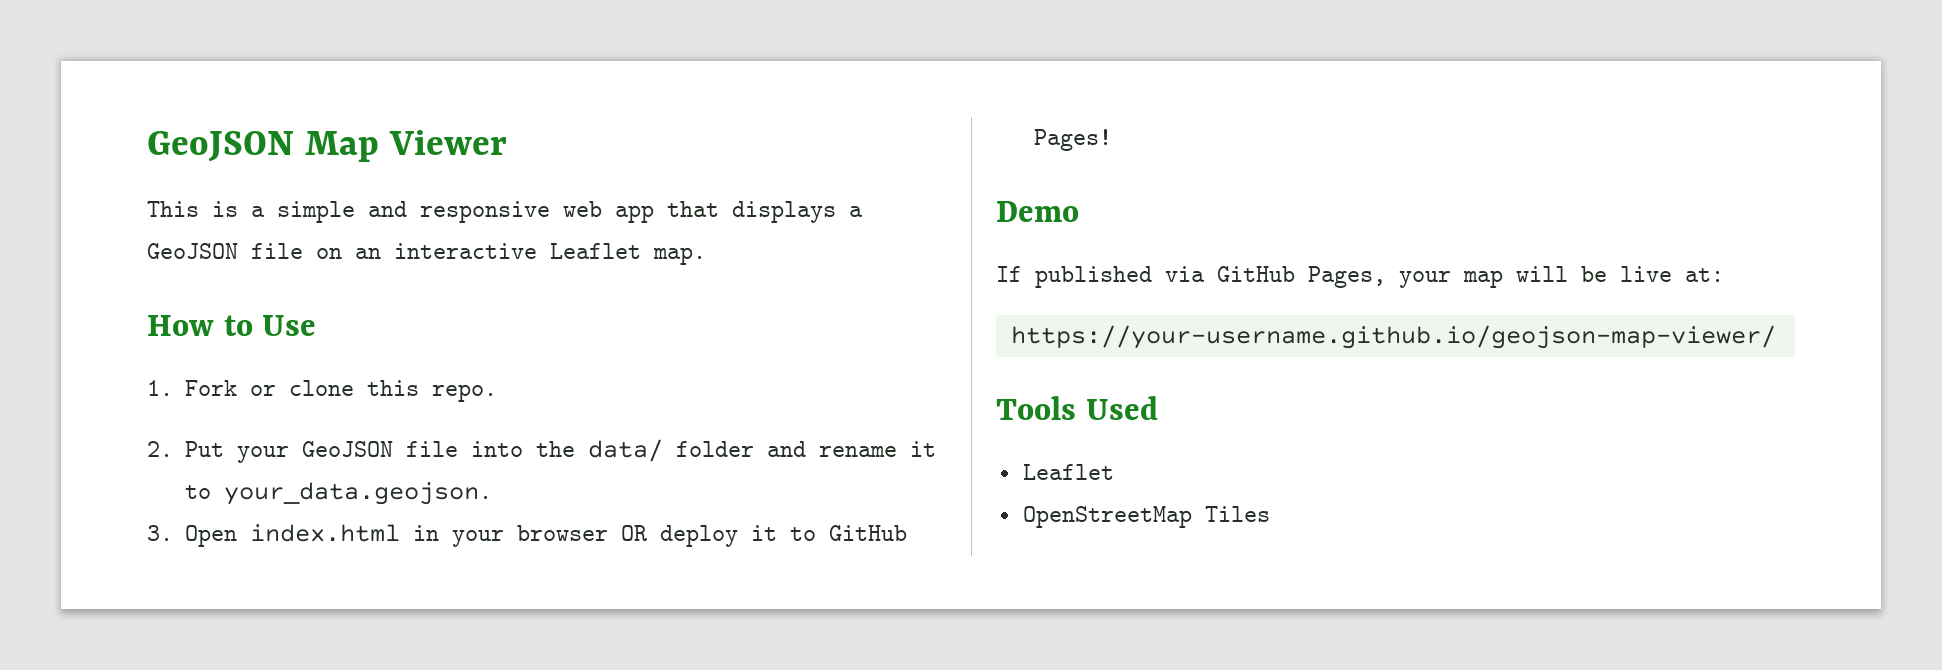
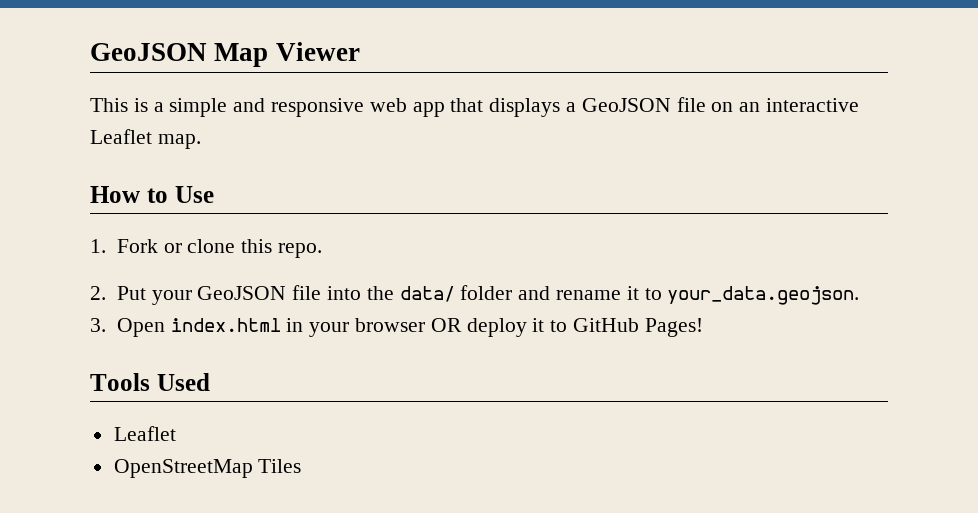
[996,201,1079,222] [996,266,1724,288] [1010,325,1776,349] // Demo // If published via GitHub Pages, your map will be live at: // https://your-username.github.io/geojson-map-viewer/ -> (703, 327) none

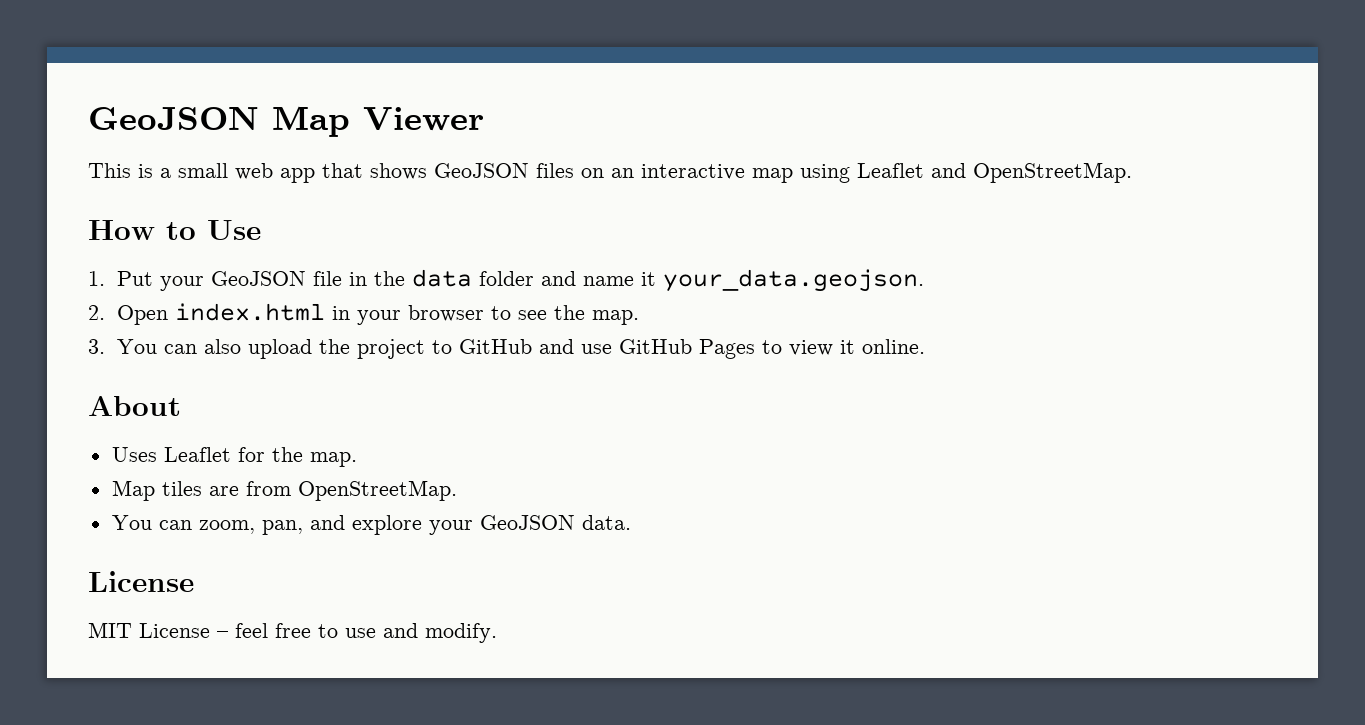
[169,97,860,117] [90,129,201,149] [90,186,214,203] [90,239,322,258] [90,285,662,305] simple and responsive web app that displays a GeoJSON file on an interactive Leaflet map. // How to Use // 1. Fork or clone this repo. // 2. Put your GeoJSON file into the data/ folder and rename it to -> [178,162,1132,183] [88,220,261,240] [88,269,657,291] small web app that shows GeoJSON files on an interactive map using Leaflet and OpenStreetMap. // How to Use // 1. Put your GeoJSON file in the data folder and name it
[90,318,106,332] 3. -> [88,305,105,320] 2.
[430,318,703,337] [90,373,210,391] [113,426,176,441] [113,459,302,478] OR deploy it to GitHub Pages! // Tools Used // Leaflet // OpenStreetMap Tiles -> [491,305,640,325] [88,339,926,359] [88,396,181,416] [111,447,357,467] [111,480,457,501] [111,515,631,535] [88,571,194,592] [88,622,497,643] to see the map. // 3. You can also upload the project to GitHub and use GitHub Pages to view it online. // About // Uses Leaflet for the map. // Map tiles are from OpenStreetMap. // You can zoom, pan, and explore your GeoJSON data. // License // MIT License – feel free to use and modify.

